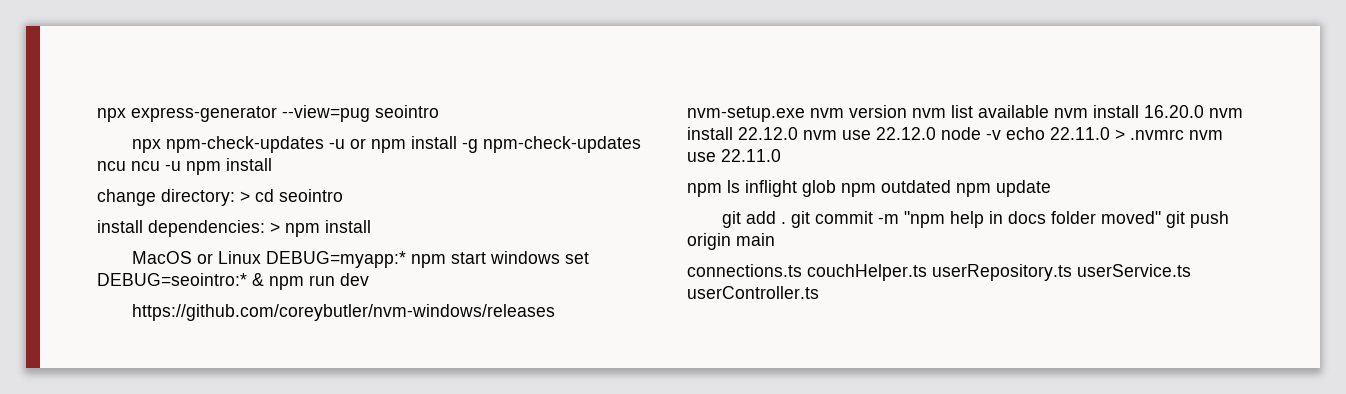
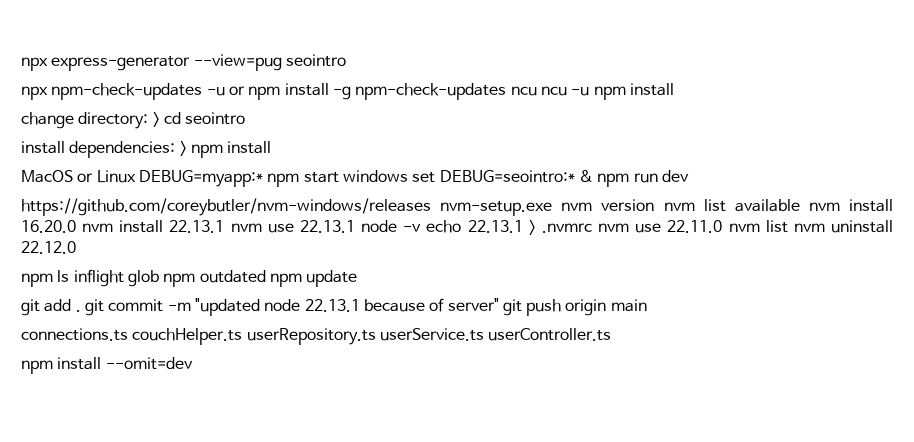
[738,127,936,140] 22.12.0 nvm use 22.12.0 -> [169,220,355,233] 22.13.1 nvm use 22.13.1
[1050,127,1110,140] 22.11.0 -> [467,220,523,233] 22.13.1
(781, 155) none -> [728,220,893,233] [21,241,76,254] nvm list nvm uninstall 22.12.0
[904,211,1162,228] "npm help in docs folder moved" -> [194,298,499,316] "updated node 22.13.1 because of server"
(819, 292) none -> [21,357,193,374] // npm install --omit=dev

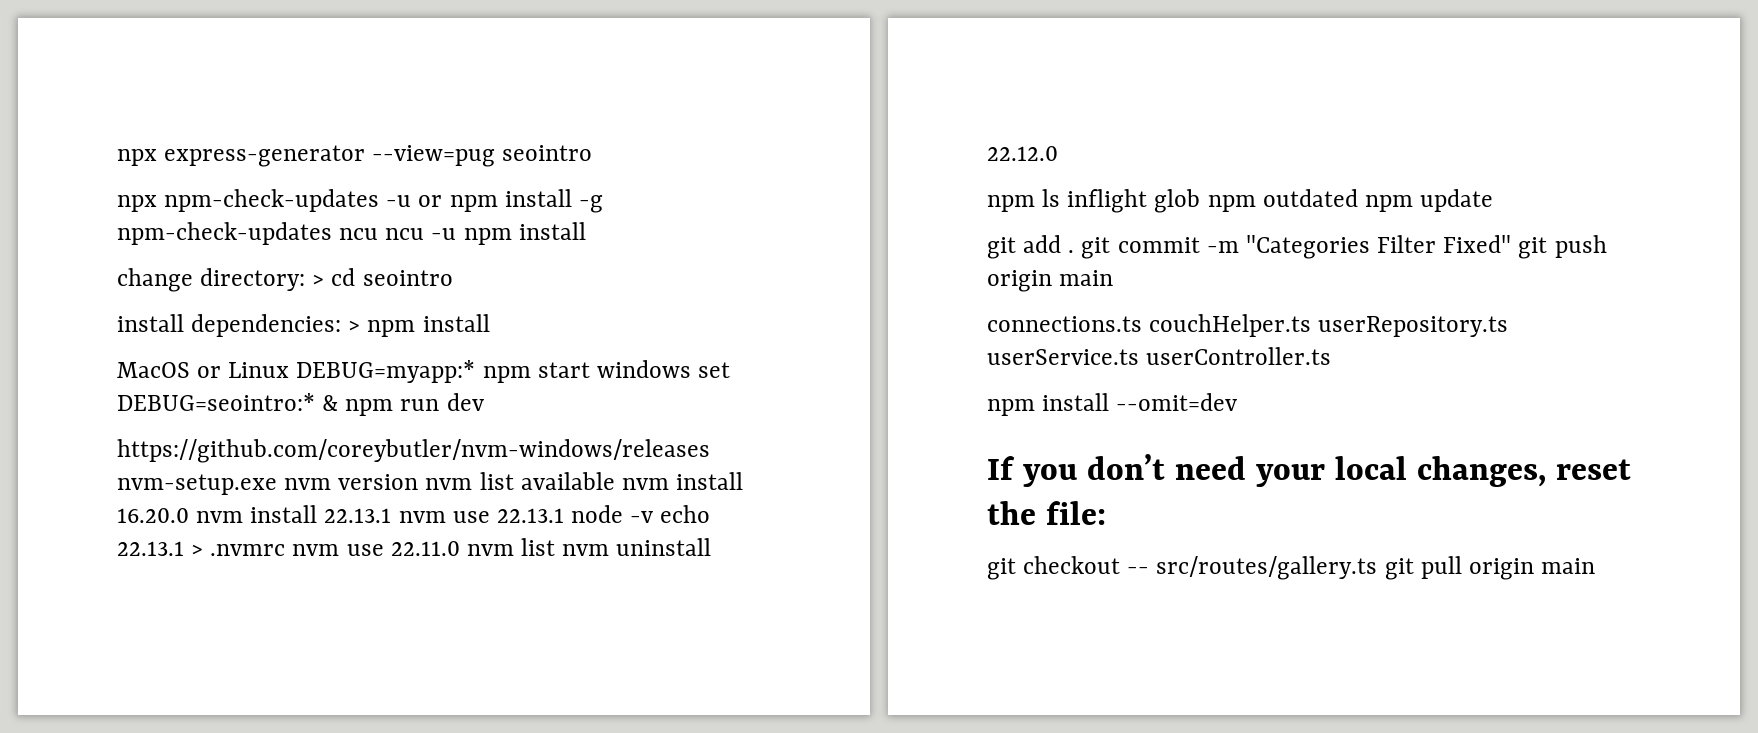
[194,298,499,316] "updated node 22.13.1 because of server" -> [1245,235,1512,259] "Categories Filter Fixed"
(193, 363) none -> [987,454,1631,487] [987,501,1106,525] [987,556,1596,580] // If you don’t need your local changes, reset the file: // git checkout -- src/routes/gallery.ts git pull origin main

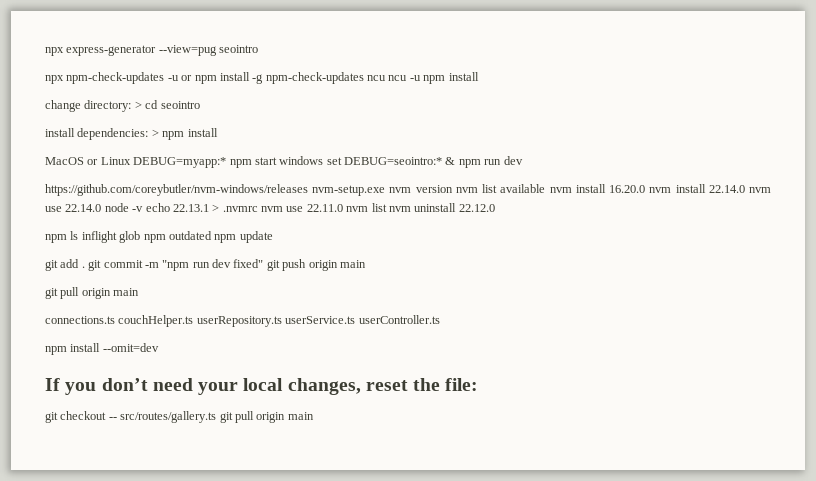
[324,508,564,523] 22.13.1 nvm use 22.13.1 -> [708,185,772,193] [45,204,102,212] 22.14.0 nvm use 22.14.0
[1245,235,1512,259] "Categories Filter Fixed" -> [162,259,264,271] "npm run dev fixed"
(1114, 278) none -> [45,287,140,299] // git pull origin main

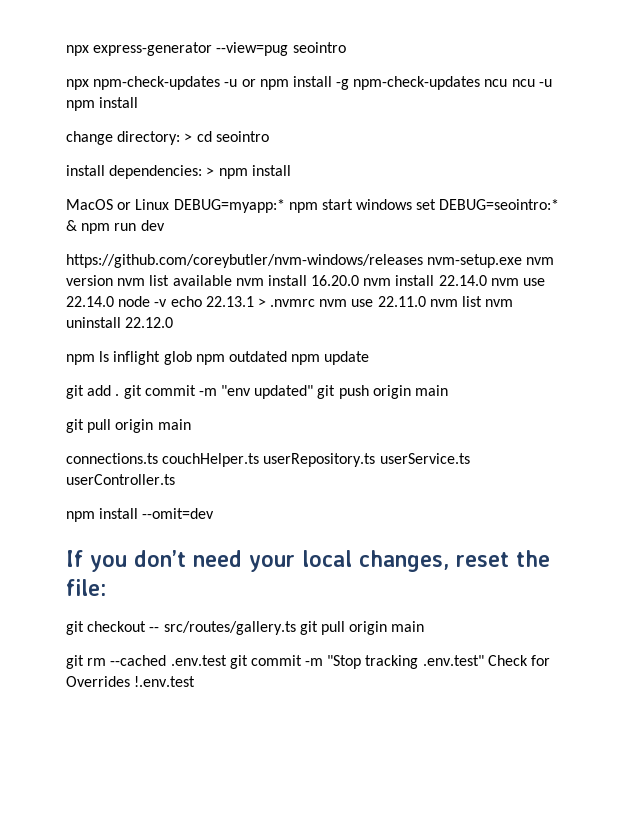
[162,259,264,271] "npm run dev fixed" -> [221,385,314,399] "env updated"
(314, 416) none -> [66,655,551,669] [66,676,196,687] // git rm --cached .env.test git commit -m "Stop tracking .env.test" Check for Overrides !.env.test

